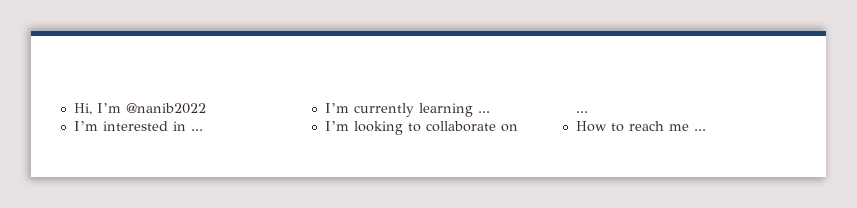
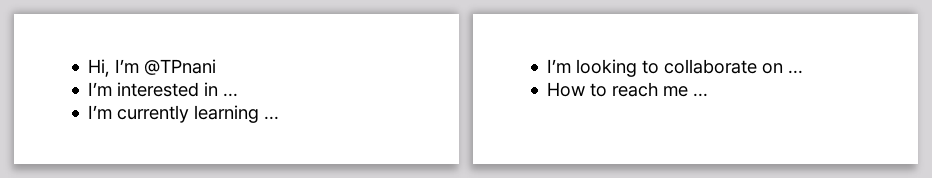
[125,103,206,114] @nanib2022 -> [144,59,217,75] @TPnani

